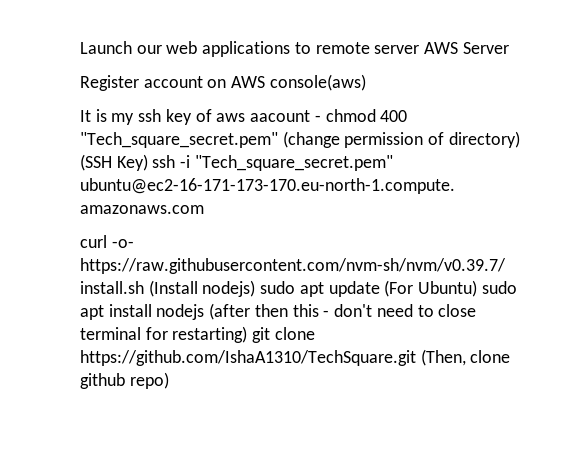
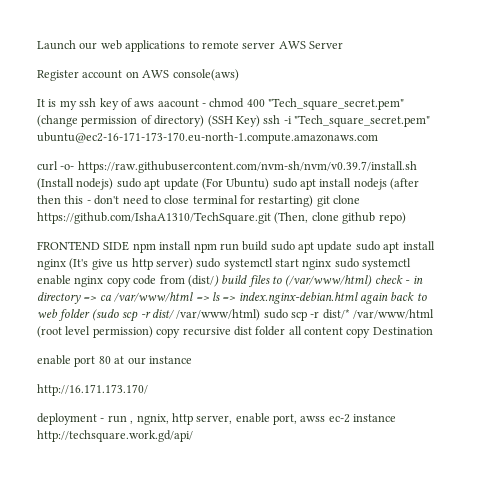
(169, 380) none -> [37,241,435,253] [37,258,412,270] [37,275,423,287] [37,292,427,304] [37,309,435,322] [37,326,433,338] [37,355,192,367] [37,384,148,396] [37,413,397,425] [37,430,193,442] // FRONTEND SIDE npm install npm run build sudo apt update sudo apt install nginx (It's give us http server) sudo systemctl start nginx sudo systemctl enable nginx copy code from (dist/) build files to (/var/www/html) check - in directory => ca /var/www/html => ls => index.nginx-debian.html again back to web folder (sudo scp -r dist/ /var/www/html) sudo scp -r dist/* /var/www/html (root level permission) copy recursive dist folder all content copy Destination // enable port 80 at our instance // http://16.171.173.170/ // deployment - run , ngnix, http server, enable port, awss ec-2 instance http://techsquare.work.gd/api/

